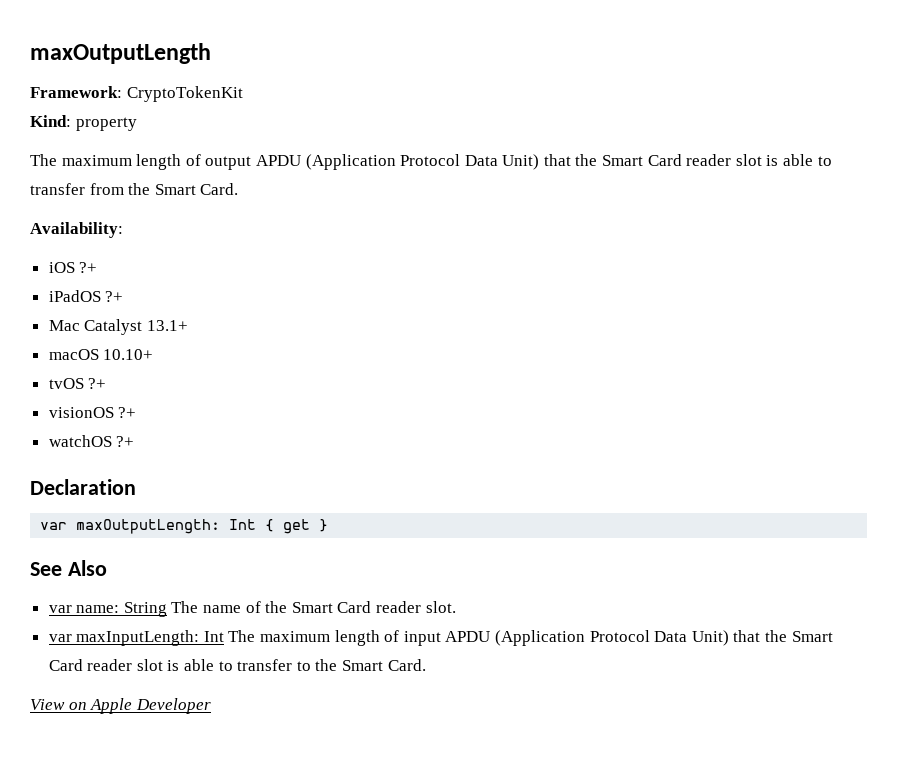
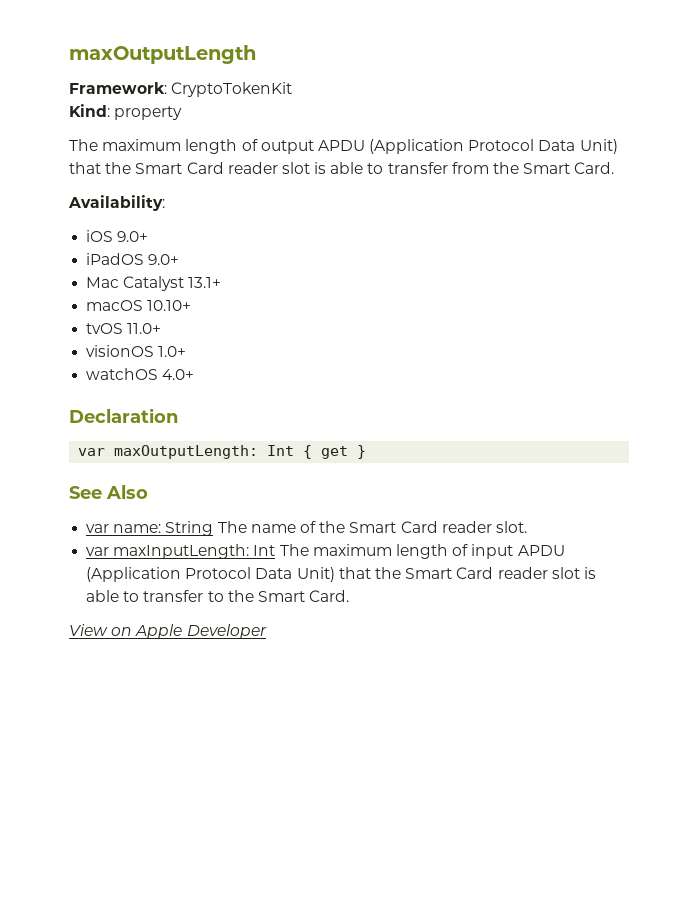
[79,262,98,273] ?+ -> [117,231,149,242] 9.0+
[105,291,124,302] ?+ -> [148,254,180,265] 9.0+
[88,378,107,389] ?+ -> [127,323,162,334] 11.0+
[118,407,137,418] ?+ -> [158,346,187,357] 1.0+
[116,436,135,447] ?+ -> [162,369,195,380] 4.0+

